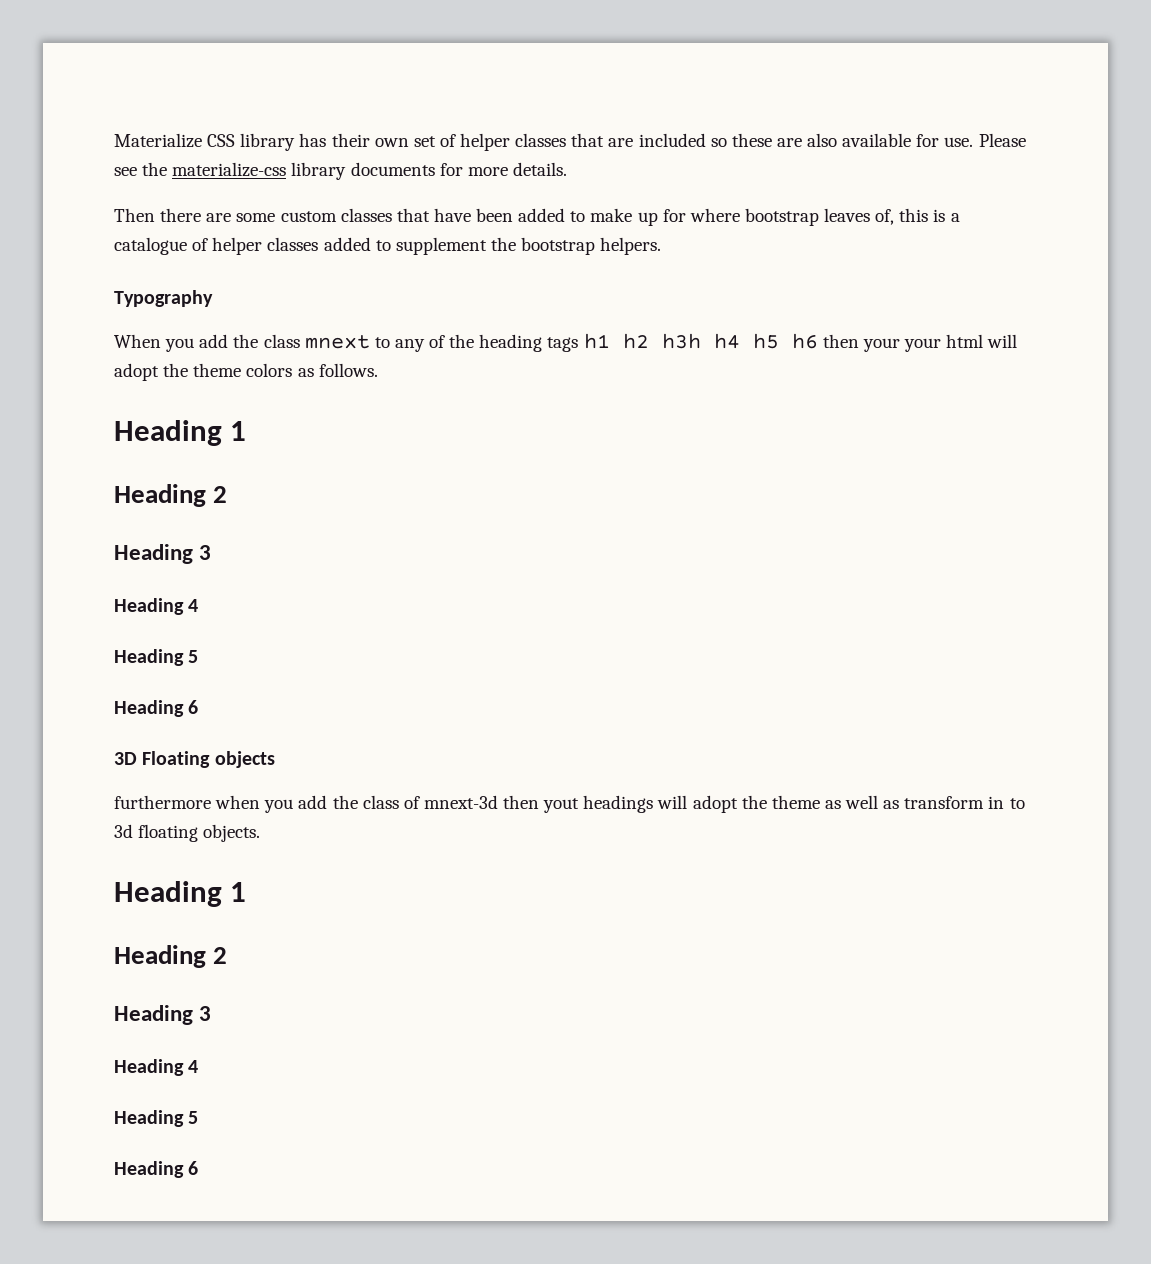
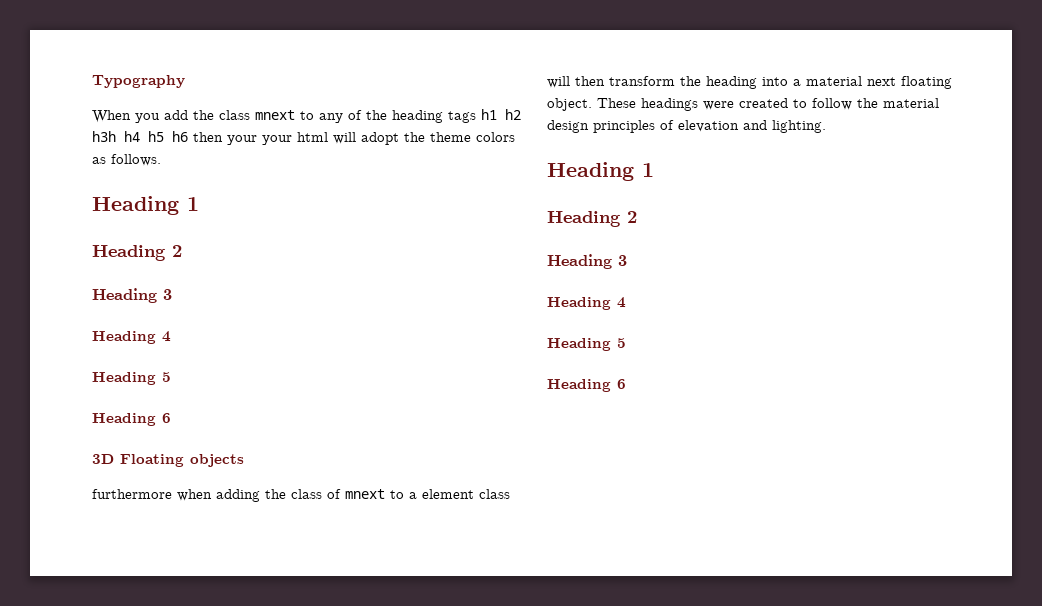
[114,133,1026,151] [114,162,567,180] [114,208,960,226] [114,237,662,255] Materialize CSS library has their own set of helper classes that are included so these are also available for use. Please see the materialize-css library documents for more details. // Then there are some custom classes that have been added to make up for where bootstrap leaves of, this is a catalogue of helper classes added to supplement the bootstrap helpers. // -> (92, 81) none
[264,795,328,813] you add -> [216,489,260,502] adding
[423,795,1025,813] [114,824,261,842] mnext-3d then yout headings will adopt the theme as well as transform in to 3d floating objects. -> [345,489,510,499] [547,76,952,89] [547,98,939,111] [547,120,826,133] mnext to a element class will then transform the heading into a material next floating object. These headings were created to follow the material design principles of elevation and lighting.

